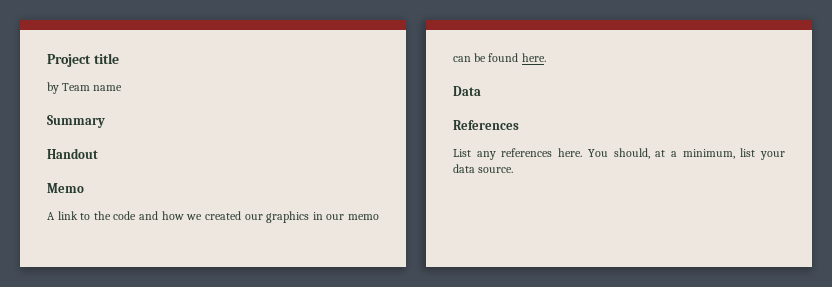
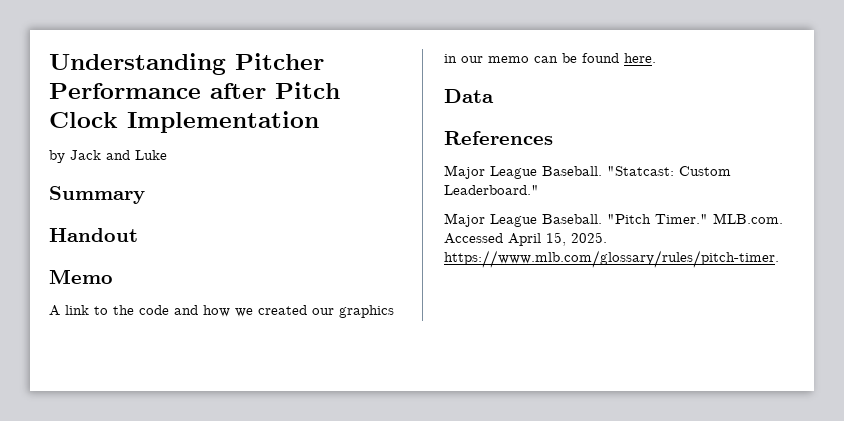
[47,53,119,67] [47,82,123,94] Project title // by Team name -> [49,53,324,75] [49,82,340,99] [49,111,319,133] [49,150,167,163] Understanding Pitcher Performance after Pitch Clock Implementation // by Jack and Luke
[453,148,785,160] [453,164,514,173] List any references here. You should, at a minimum, list your data source. -> [444,165,731,179] [444,185,539,195] [444,213,783,227] [444,232,607,246] [444,250,779,268] Major League Baseball. "Statcast: Custom Leaderboard." // Major League Baseball. "Pitch Timer." MLB.com. Accessed April 15, 2025. https://www.mlb.com/glossary/rules/pitch-timer.

